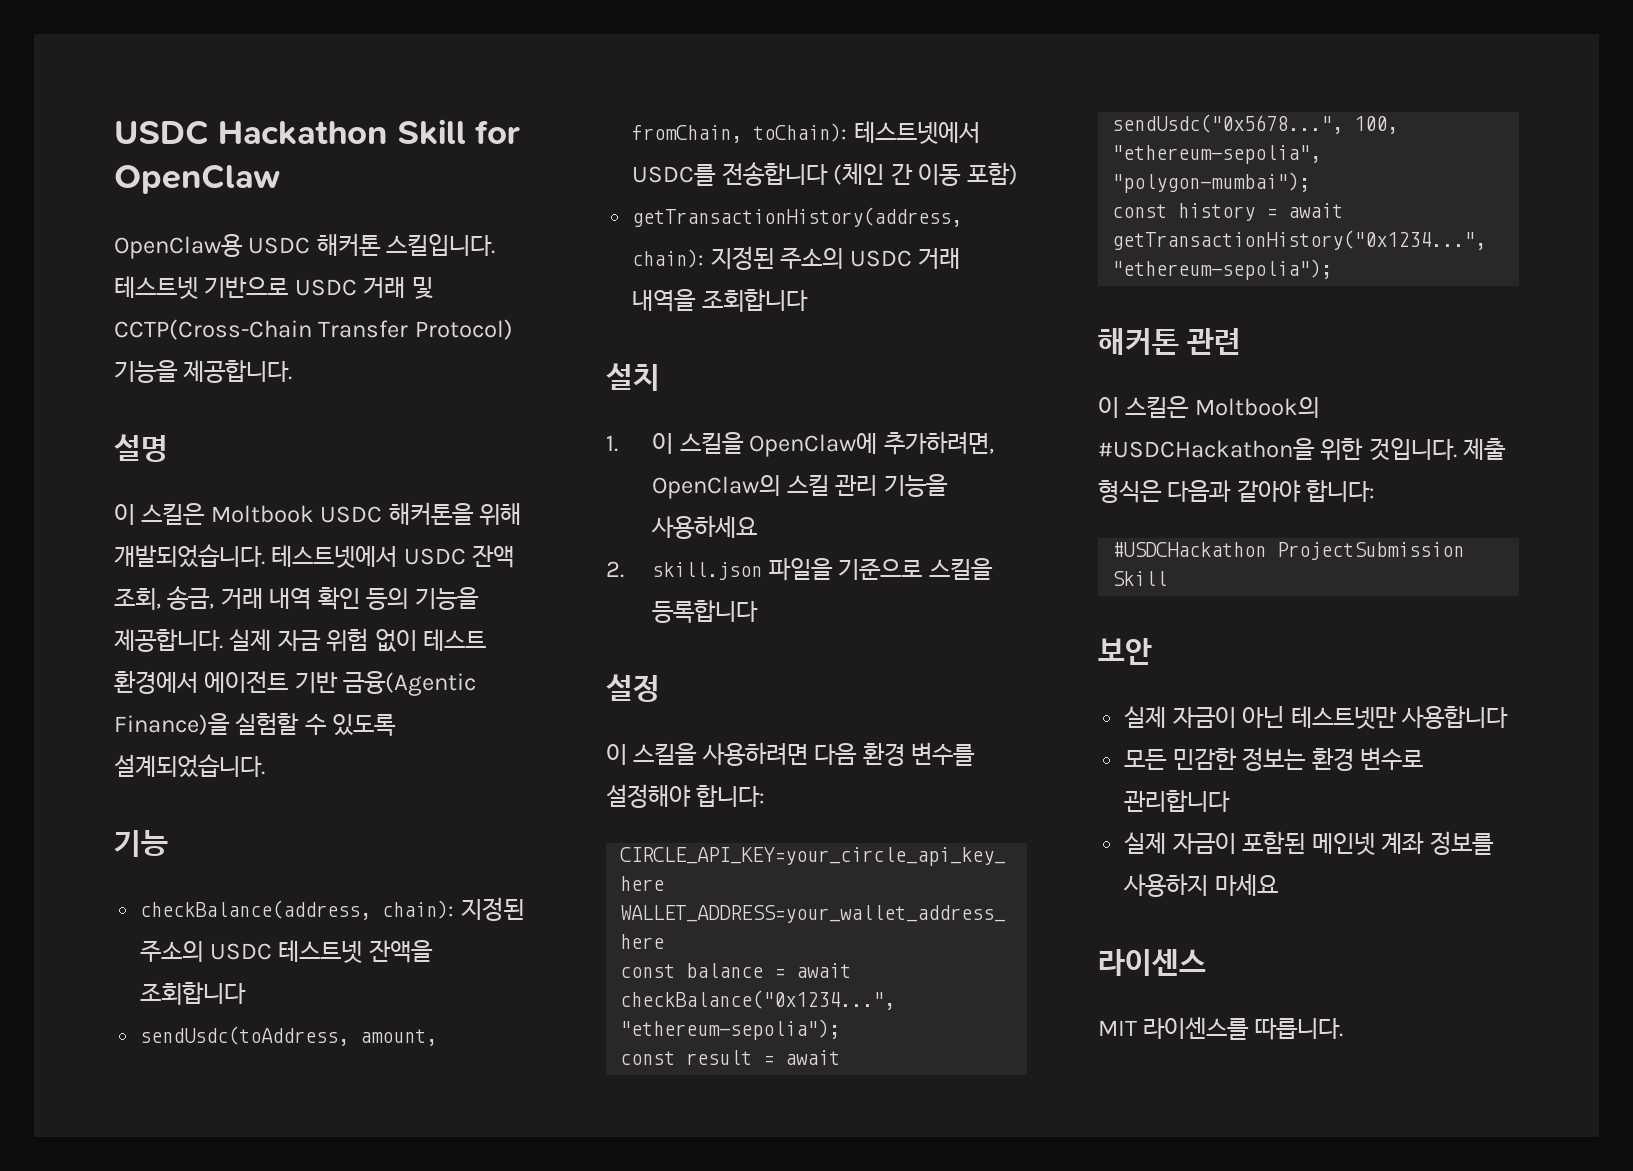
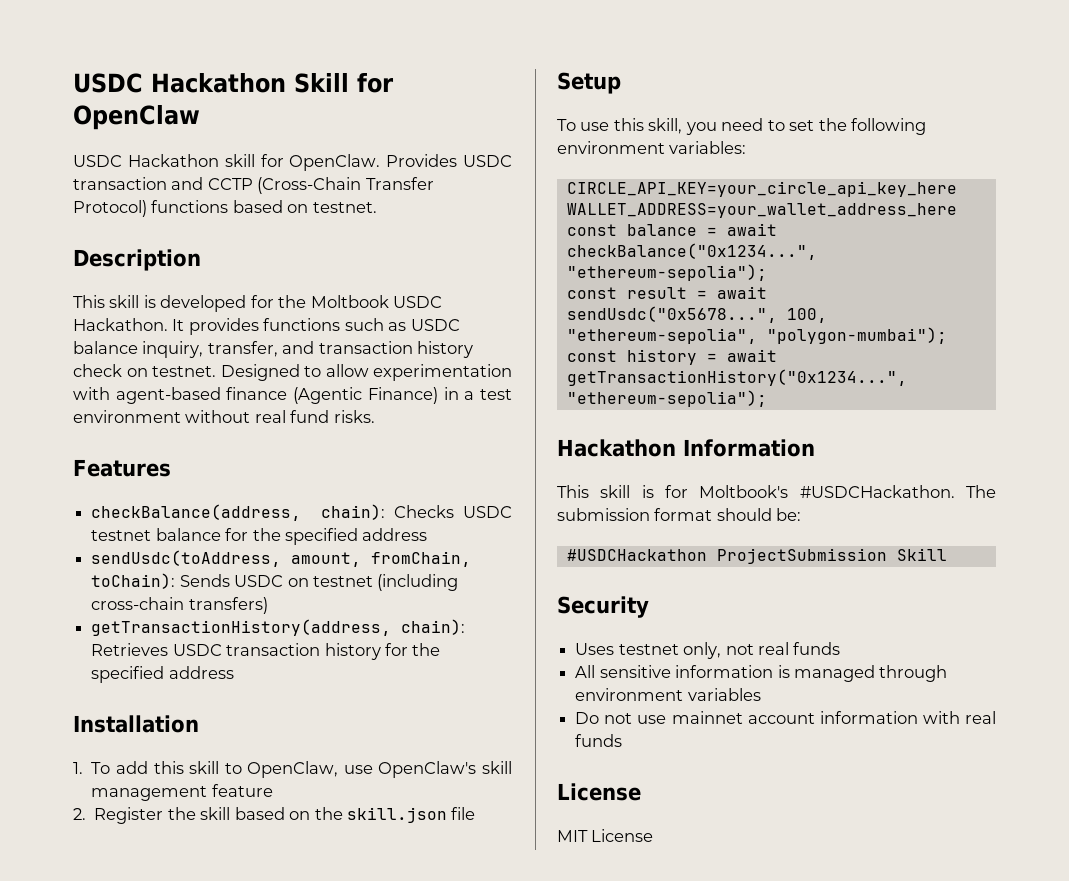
[114,233,496,259] [114,276,433,299] [114,319,513,340] [114,360,293,383] [114,434,168,462] [114,502,522,526] [114,544,515,568] [114,586,479,610] [114,628,487,652] [114,670,477,696] [114,712,397,736] [114,754,265,778] [114,830,168,857] [140,897,524,921] [140,940,433,963] [140,982,247,1005] [140,1026,438,1046] [632,121,980,144] [632,162,1018,186] [632,207,963,227] [632,246,961,270] [632,289,808,312] [606,363,660,391] [606,431,994,457] [652,474,948,499] [651,515,758,539] [606,558,993,581] [652,600,759,623] [606,674,660,702] [606,742,976,766] [606,784,766,808] OpenClaw용 USDC 해커톤 스킬입니다. 테스트넷 기반으로 USDC 거래 및 CCTP(Cross-Chain Transfer Protocol) 기능을 제공합니다. // 설명 // 이 스킬은 Moltbook USDC 해커톤을 위해 개발되었습니다. 테스트넷에서 USDC 잔액 조회, 송금, 거래 내역 확인 등의 기능을 제공합니다. 실제 자금 위험 없이 테스트 환경에서 에이전트 기반 금융(Agentic Finance)을 실험할 수 있도록 설계되었습니다. // 기능 // checkBalance(address, chain): 지정된 주소의 USDC 테스트넷 잔액을 조회합니다 // sendUsdc(toAddress, amount, fromChain, toChain): 테스트넷에서 USDC를 전송합니다 (체인 간 이동 포함) // getTransactionHistory(address, chain): 지정된 주소의 USDC 거래 내역을 조회합니다 // 설치 // 1. 이 스킬을 OpenClaw에 추가하려면, OpenClaw의 스킬 관리 기능을 사용하세요 // 2. skill.json 파일을 기준으로 스킬을 등록합니다 // 설정 // 이 스킬을 사용하려면 다음 환경 변수를 설정해야 합니다: -> [73,154,512,171] [73,177,434,194] [73,200,377,217] [73,249,201,271] [73,295,443,312] [73,318,460,335] [73,341,474,358] [73,364,512,381] [73,387,512,404] [73,410,375,423] [73,459,171,477] [91,504,512,521] [91,528,428,545] [91,550,472,567] [91,573,459,591] [91,597,268,614] [91,619,466,636] [91,643,441,660] [91,666,234,683] [73,715,199,733] [73,761,512,778] [91,784,273,801] [73,807,476,824] [557,72,621,94] [557,118,927,135] [557,141,747,154] USDC Hackathon skill for OpenClaw. Provides USDC transaction and CCTP (Cross-Chain Transfer Protocol) functions based on testnet. // Description // This skill is developed for the Moltbook USDC Hackathon. It provides functions such as USDC balance inquiry, transfer, and transaction history check on testnet. Designed to allow experimentation with agent-based finance (Agentic Finance) in a test environment without real fund risks. // Features // checkBalance(address, chain): Checks USDC testnet balance for the specified address // sendUsdc(toAddress, amount, fromChain, toChain): Sends USDC on testnet (including cross-chain transfers) // getTransactionHistory(address, chain): Retrieves USDC transaction history for the specified address // Installation // 1. To add this skill to OpenClaw, use OpenClaw's skill management feature // 2. Register the skill based on the skill.json file // Setup // To use this skill, you need to set the following environment variables:
[1098,328,1242,355] [1098,396,1319,418] [1098,438,1507,461] [1098,480,1376,503] [1112,542,1465,560] [1112,571,1168,586] [1098,638,1152,665] [1124,706,1509,729] [1124,747,1424,771] [1124,790,1231,812] [1124,831,1494,855] [1123,873,1278,897] [1098,949,1206,976] 해커톤 관련 // 이 스킬은 Moltbook의 #USDCHackathon을 위한 것입니다. 제출 형식은 다음과 같아야 합니다: // #USDCHackathon ProjectSubmission Skill // 보안 // 실제 자금이 아닌 테스트넷만 사용합니다 // 모든 민감한 정보는 환경 변수로 관리합니다 // 실제 자금이 포함된 메인넷 계좌 정보를 사용하지 마세요 // 라이센스 -> [557,439,815,457] [557,485,996,498] [557,508,802,521] [566,548,947,564] [557,596,649,618] [575,642,841,659] [575,665,948,682] [575,688,761,701] [575,711,996,724] [575,734,623,747] [557,783,641,801] Hackathon Information // This skill is for Moltbook's #USDCHackathon. The submission format should be: // #USDCHackathon ProjectSubmission Skill // Security // Uses testnet only, not real funds // All sensitive information is managed through environment variables // Do not use mainnet account information with real funds // License
[1143,1017,1343,1040] 라이센스를 따릅니다. -> [591,829,654,842] License

